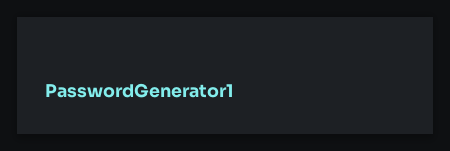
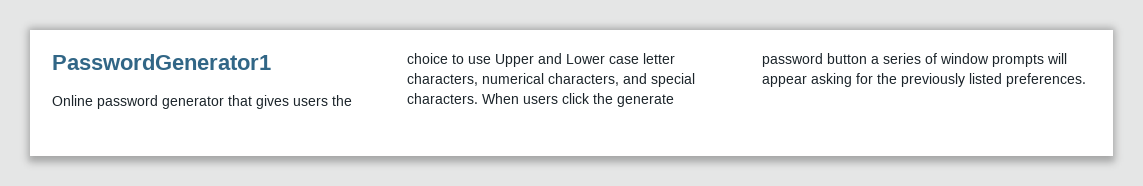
(233, 90) none -> [52,95,352,109] [407,53,675,67] [407,73,695,87] [407,93,674,107] [762,53,1067,67] [762,73,1086,87] // Online password generator that gives users the choice to use Upper and Lower case letter characters, numerical characters, and special characters. When users click the generate password button a series of window prompts will appear asking for the previously listed preferences.

